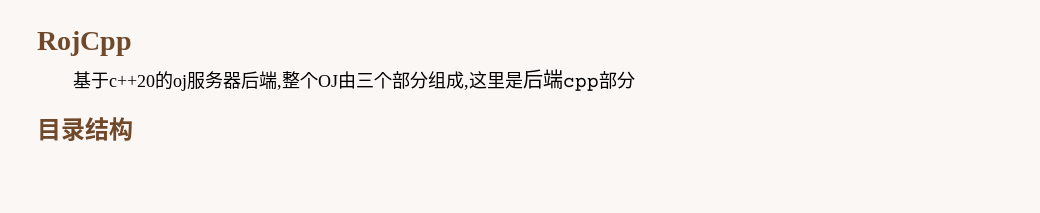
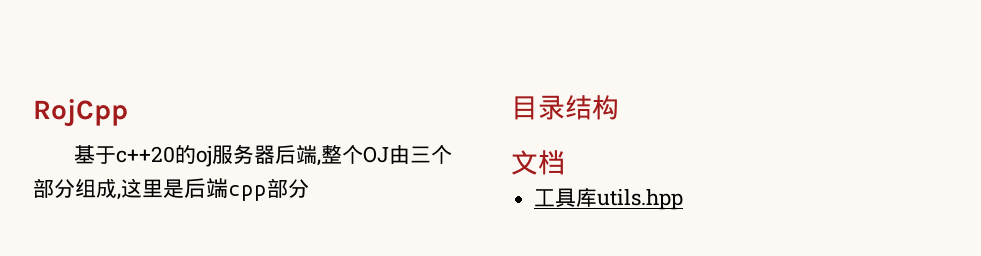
(133, 129) none -> [511,150,565,175] [534,187,684,210] // 文档 // 工具库utils.hpp

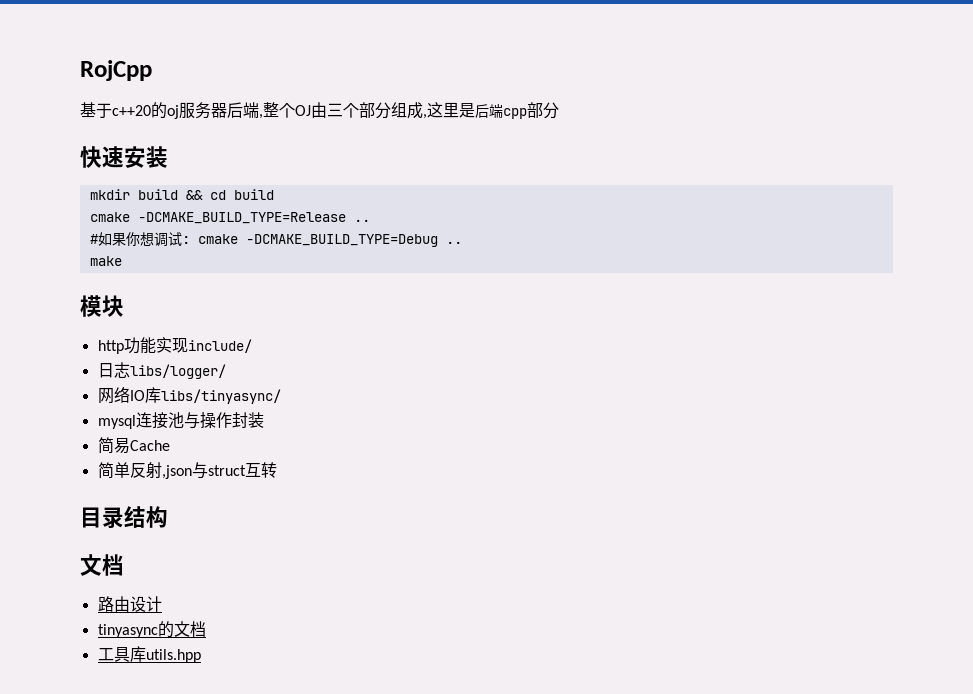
(309, 188) none -> [80,146,168,168] [89,189,274,200] [89,212,370,224] [89,232,462,247] [89,256,122,266] [80,295,124,317] [97,337,252,354] [97,362,226,379] [97,386,281,404] [97,412,264,429] [97,437,170,454] [97,462,277,479] // 快速安装 // mkdir build && cd build // cmake -DCMAKE_BUILD_TYPE=Release .. // #如果你想调试: cmake -DCMAKE_BUILD_TYPE=Debug .. // make // 模块 // http功能实现include/ // 日志libs/logger/ // 网络IO库libs/tinyasync/ // mysql连接池与操作封装 // 简易Cache // 简单反射,json与struct互转
(565, 162) none -> [97,596,162,612] [97,621,206,638] // 路由设计 // tinyasync的文档

